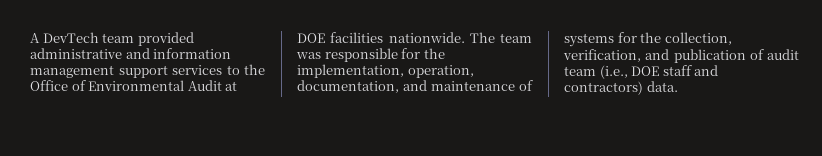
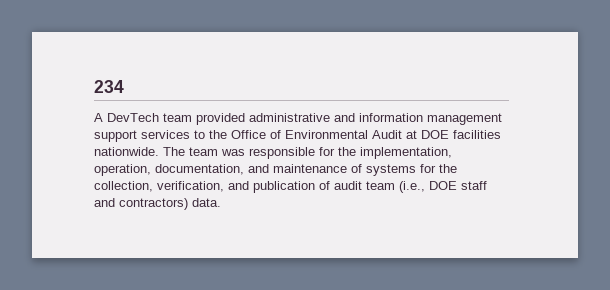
(30, 38) none -> [94,80,124,93] 234 //

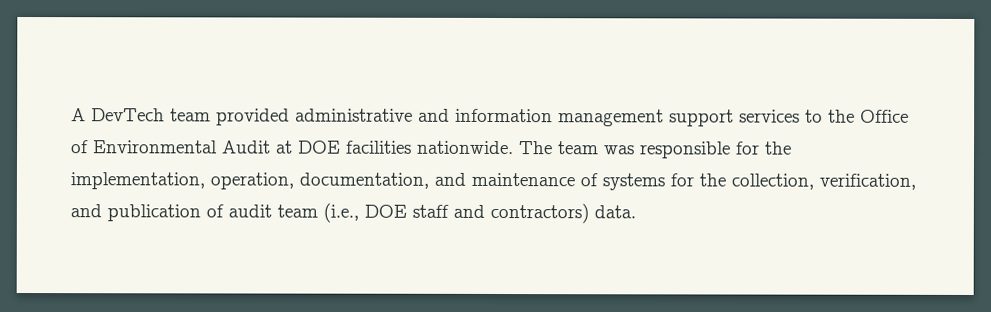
[94,80,124,93] 234 // -> (71, 115) none

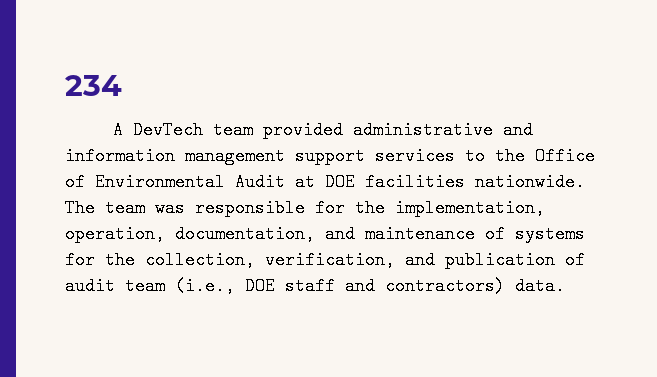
(71, 115) none -> [65,75,122,96] 234 //

